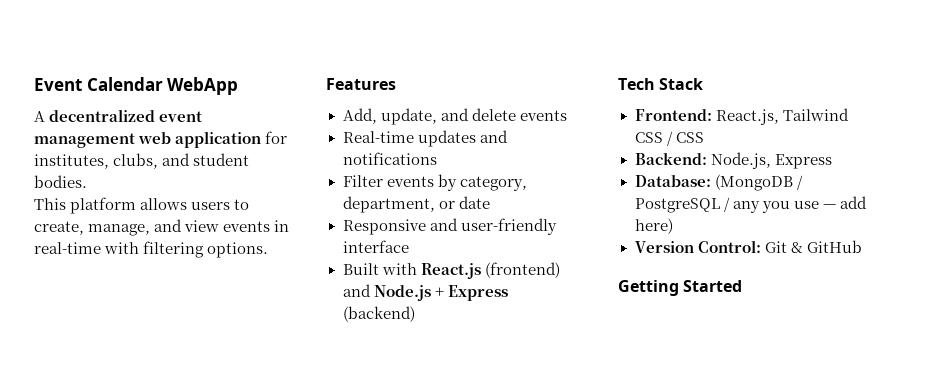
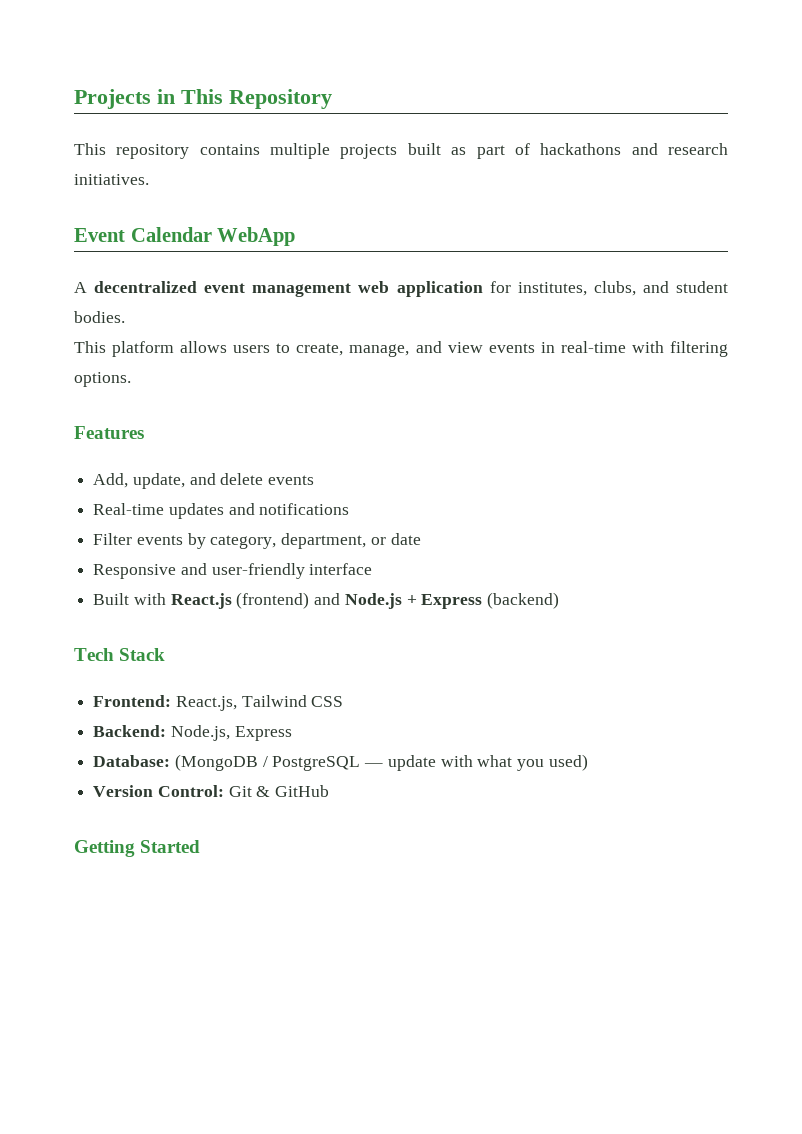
(34, 84) none -> [74,89,332,109] [74,143,729,159] [74,174,149,185] Projects in This Repository // This repository contains multiple projects built as part of hackathons and research initiatives. //
[666,131,704,146] / CSS -> (344, 701) none
[723,196,867,213] [634,218,673,234] / any you use — add here) -> [364,754,588,771] — update with what you used)

